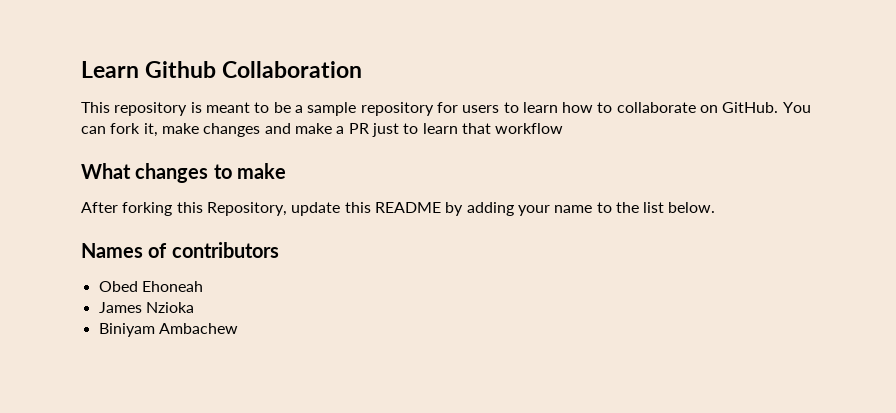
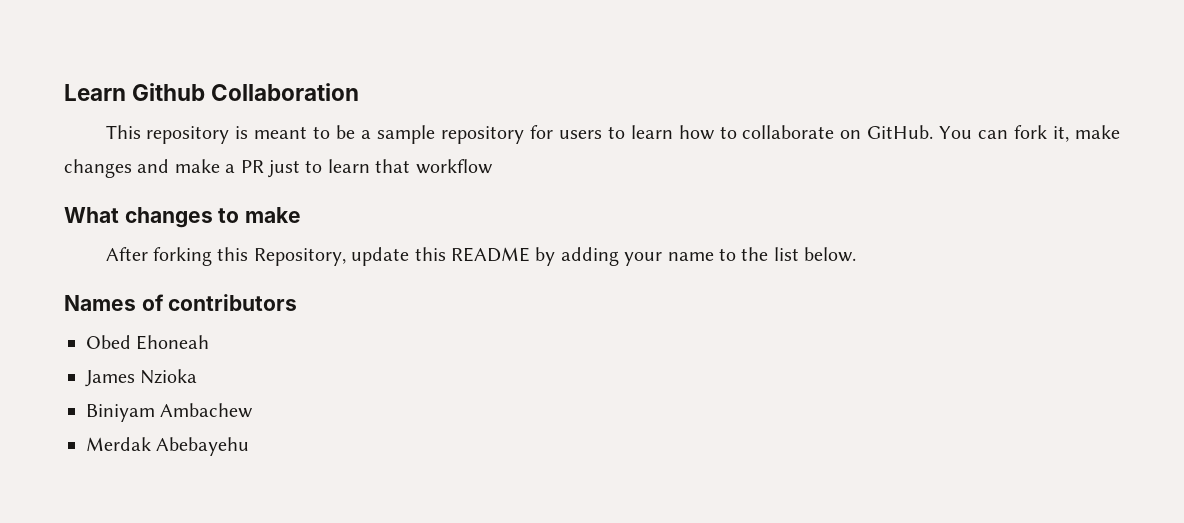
(238, 328) none -> [86,437,250,456] // Merdak Abebayehu

